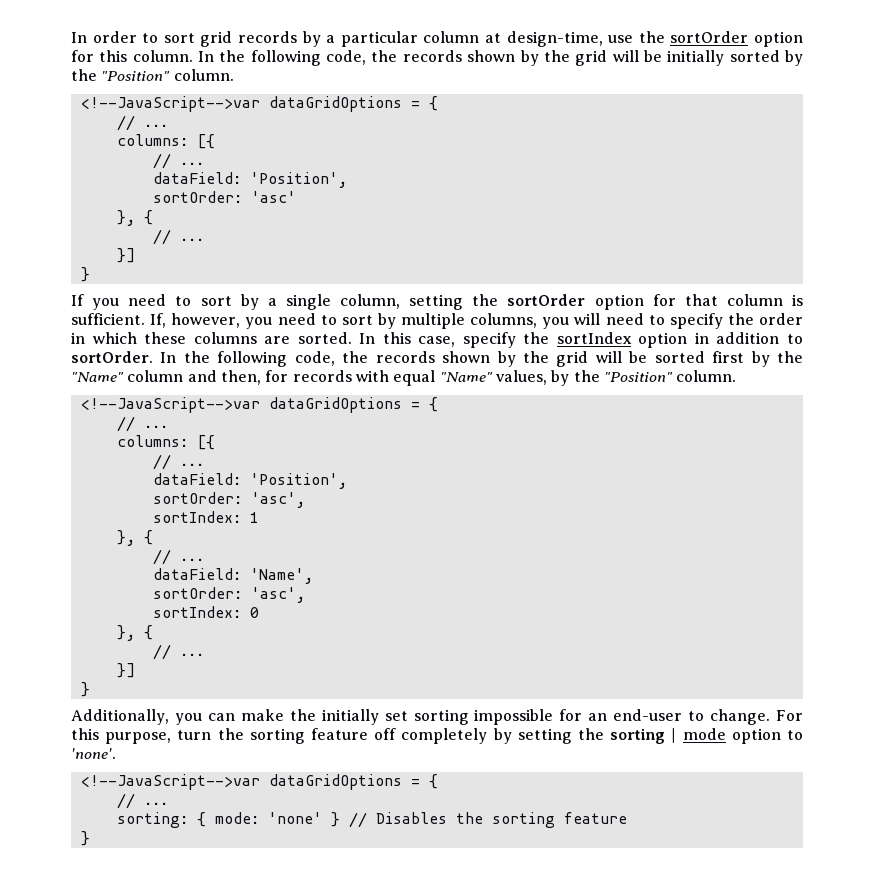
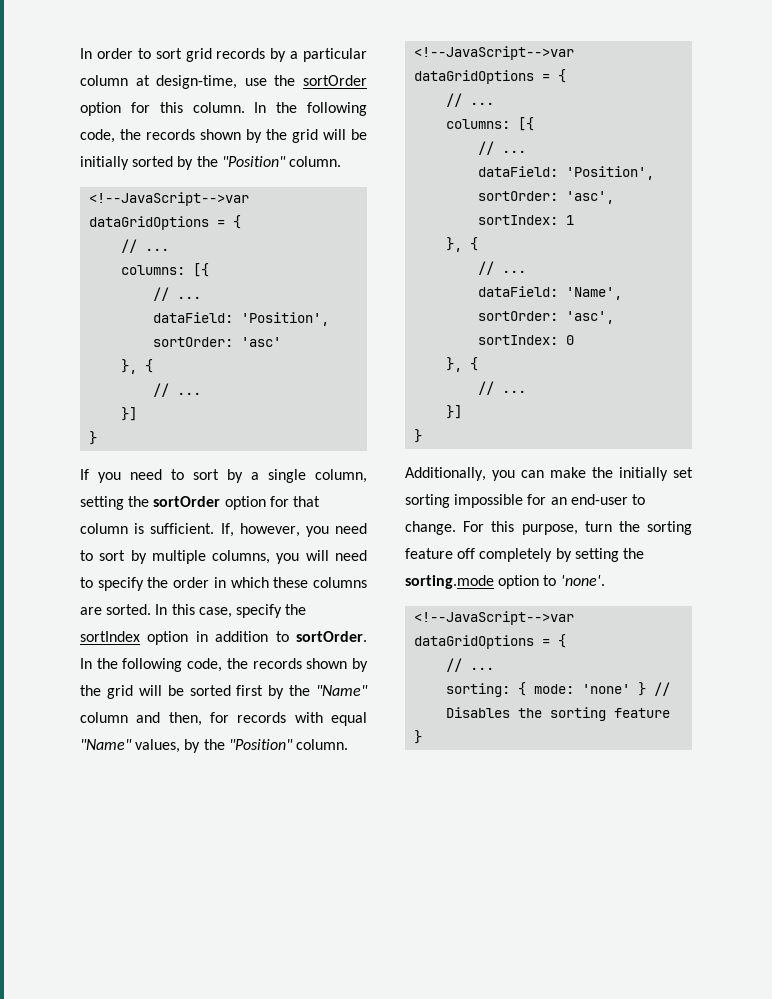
[610,728,726,744] sorting | mode -> [405,575,494,589] sorting.mode

